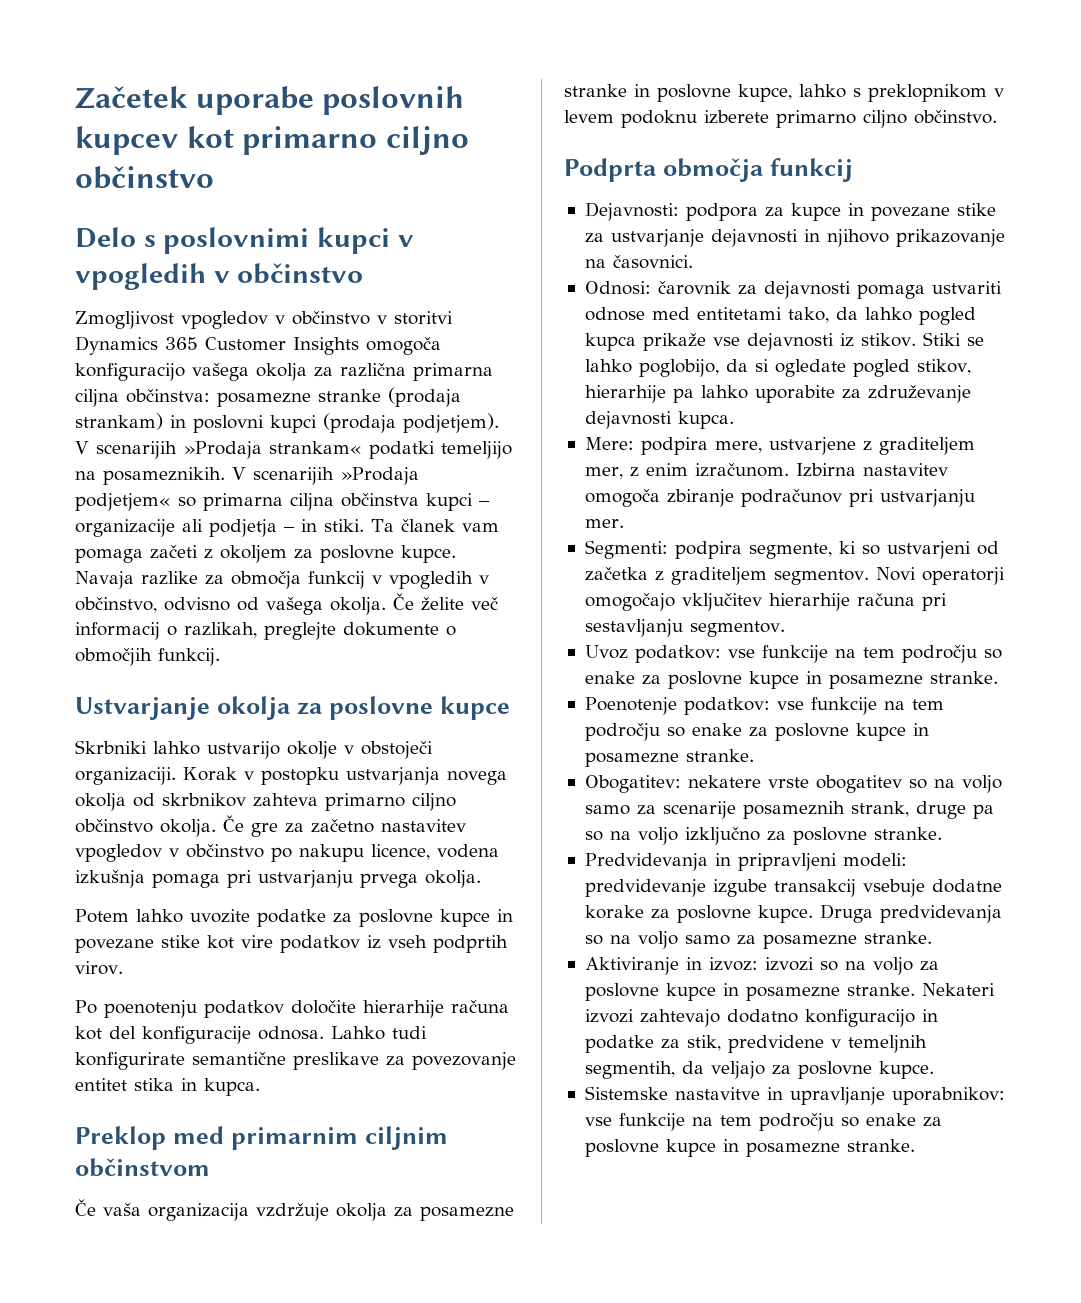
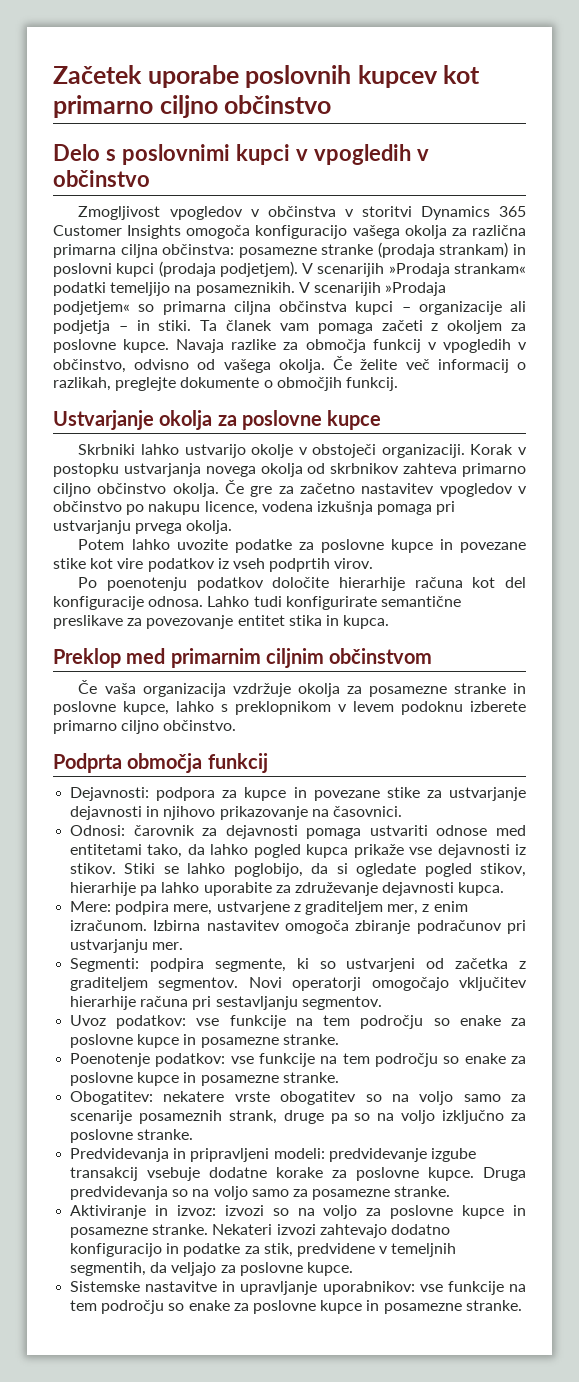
[292,311,370,325] občinstvo -> [267,206,336,217] občinstva

